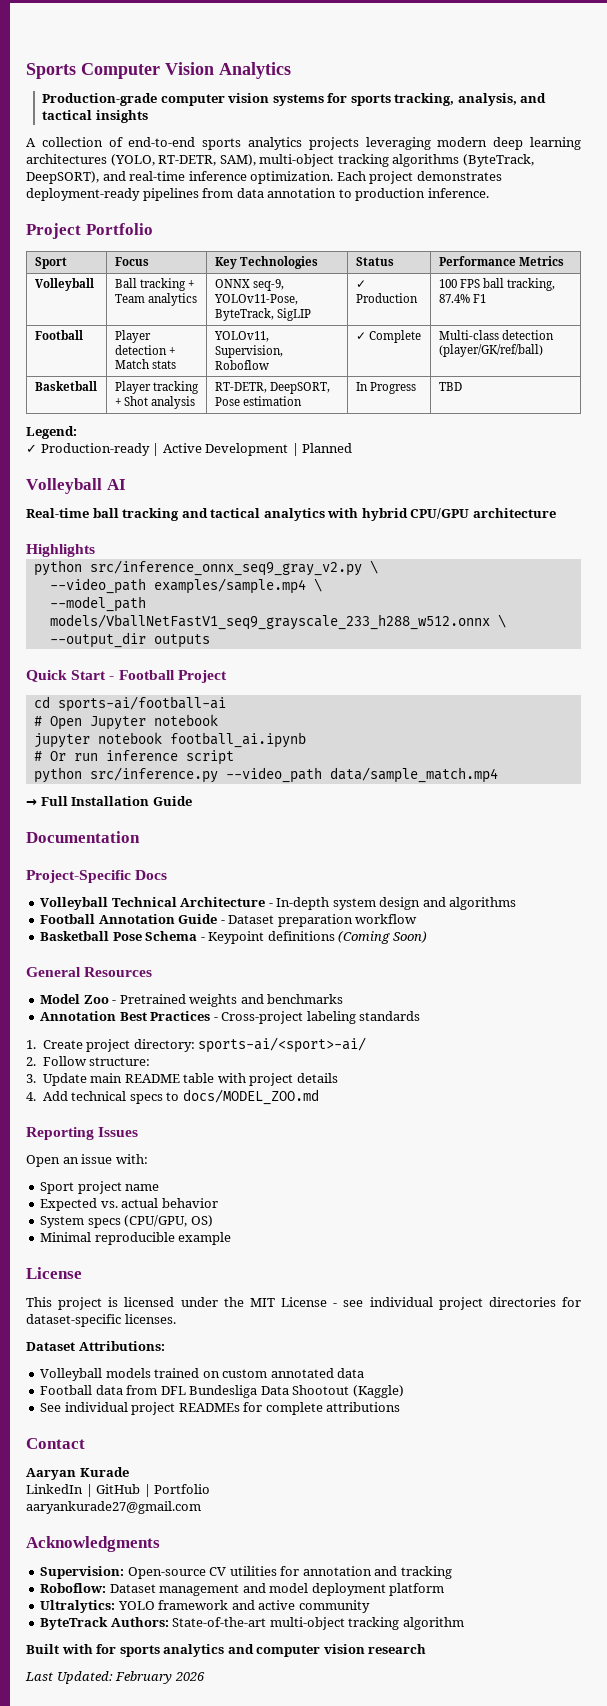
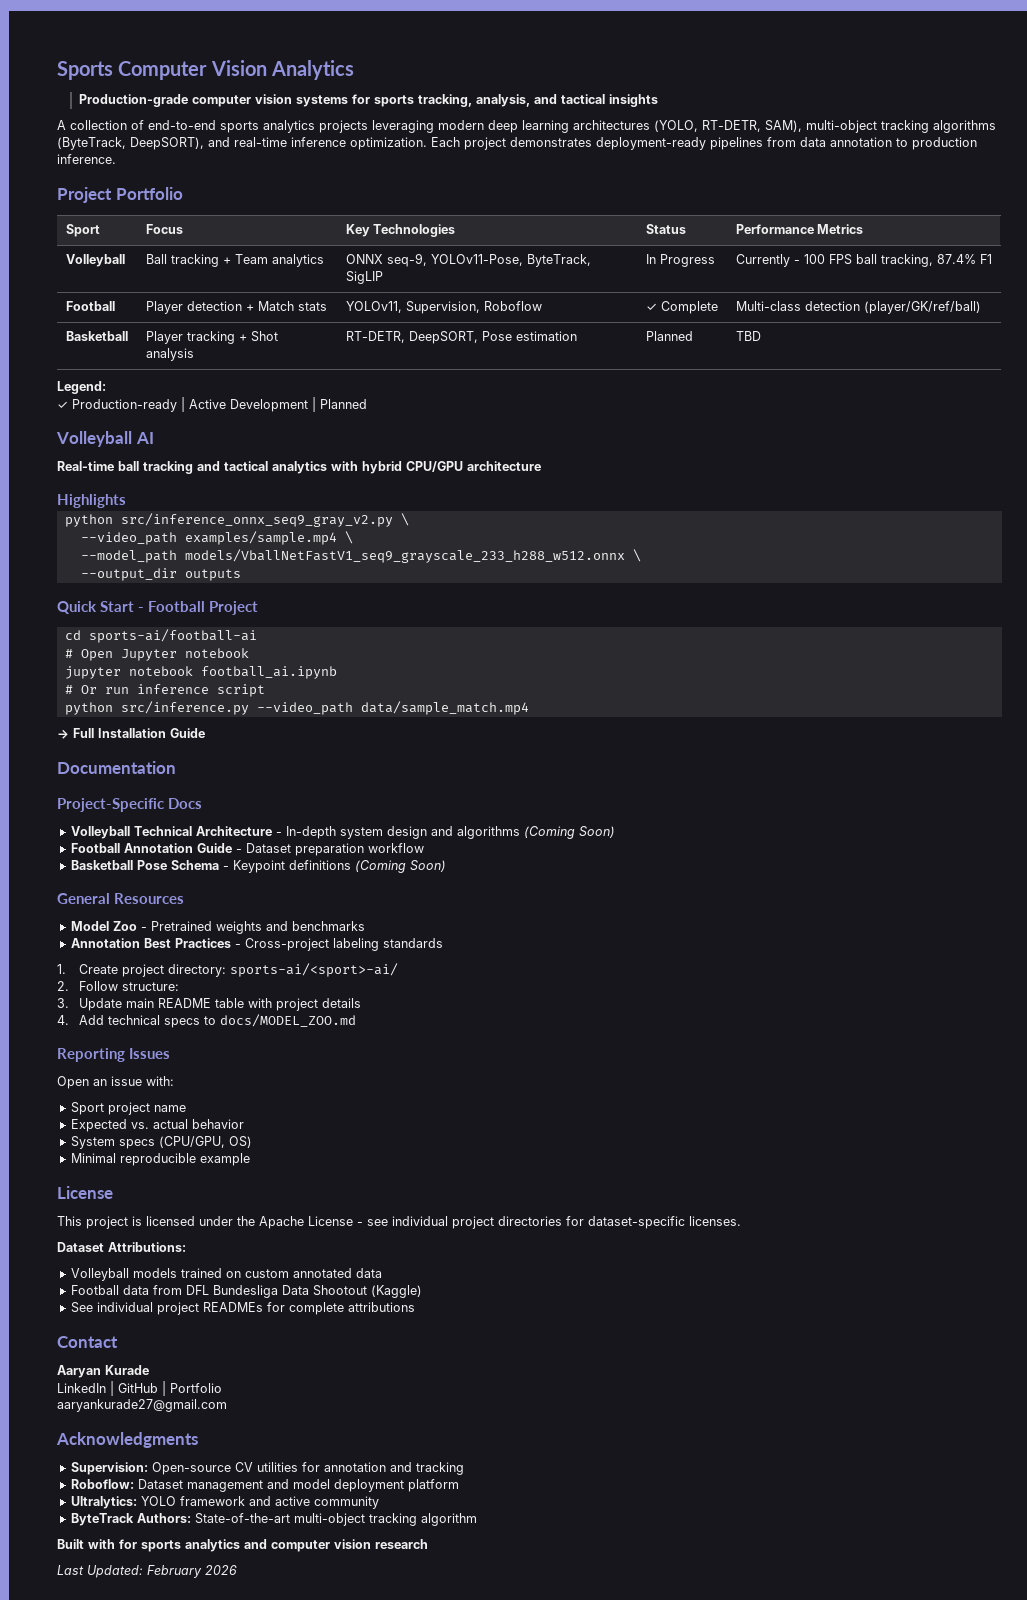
[355,280,366,288] [355,293,418,303] ✓ Production | -> [645,254,715,267] [735,254,800,267] In Progress | Currently -
[355,382,417,394] In Progress -> [645,331,693,341] Planned
(517, 903) none -> [523,826,615,839] (Coming Soon)
[249,1298,275,1307] MIT -> [259,1216,304,1229] Apache

